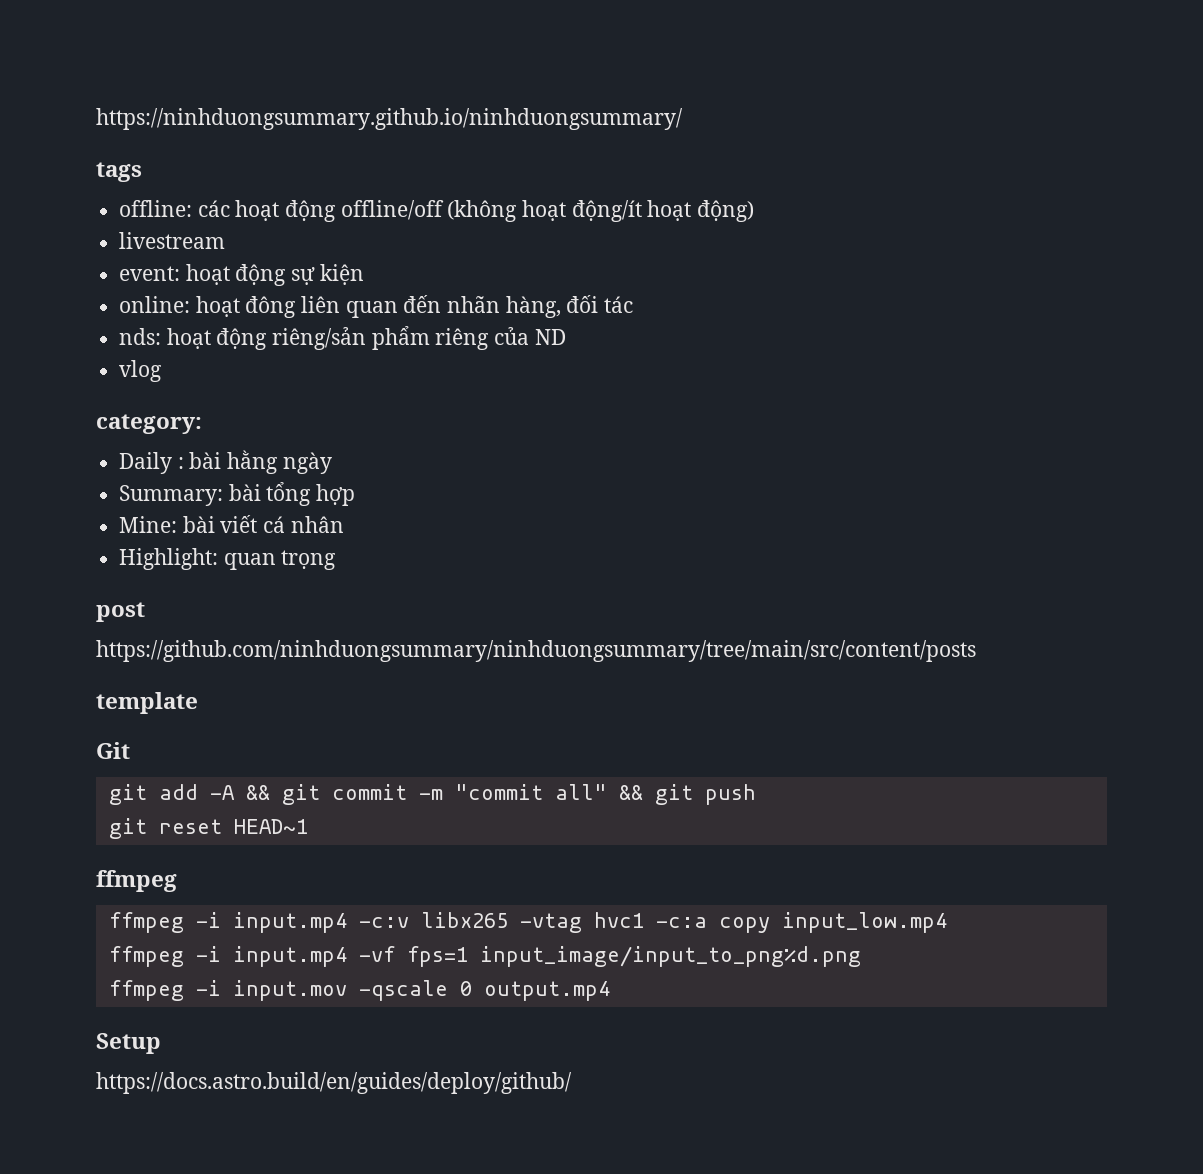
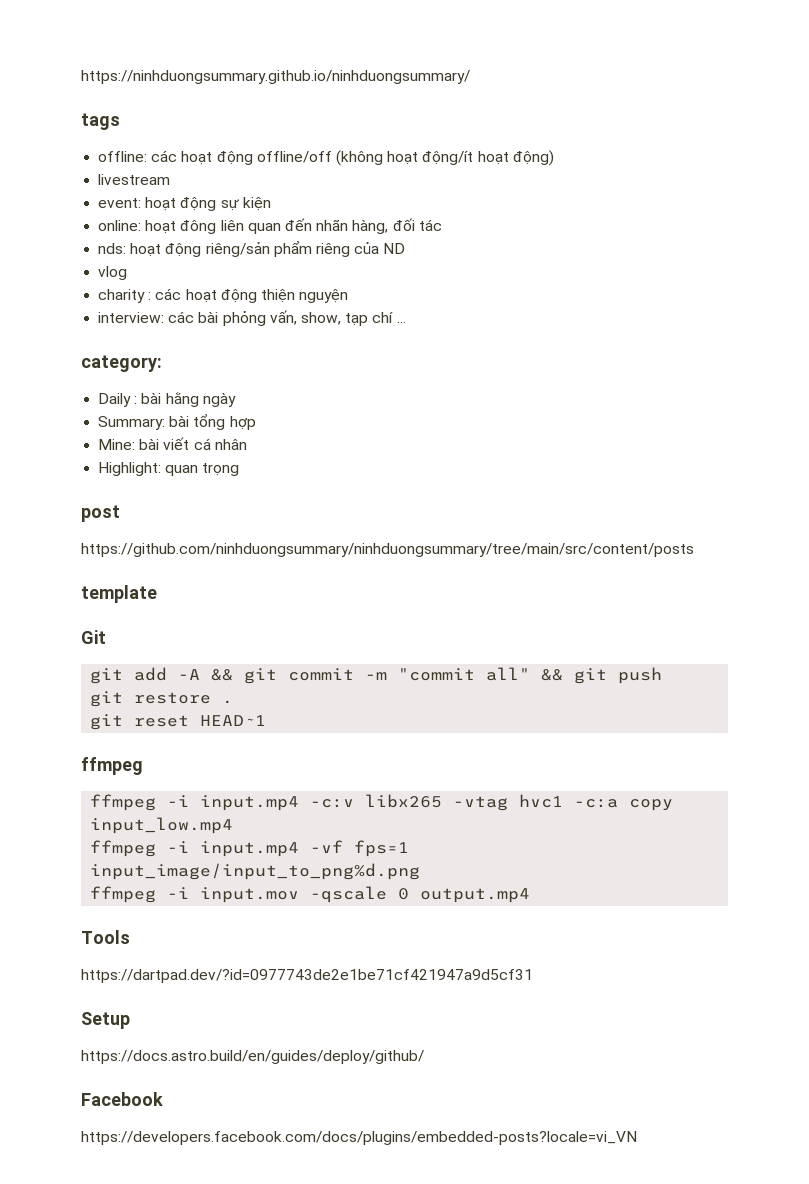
(163, 371) none -> [98,288,349,303] [98,310,406,326] // charity : các hoạt động thiện nguyện // interview: các bài phỏng vấn, show, tạp chí ...
(756, 794) none -> [90,691,234,707] // git restore .
(610, 991) none -> [81,930,130,944] [81,969,533,983] // Tools // https://dartpad.dev/?id=0977743de2e1be71cf421947a9d5cf31
(572, 1083) none -> [81,1092,163,1106] [81,1131,637,1145] // Facebook // https://developers.facebook.com/docs/plugins/embedded-posts?locale=vi_VN

